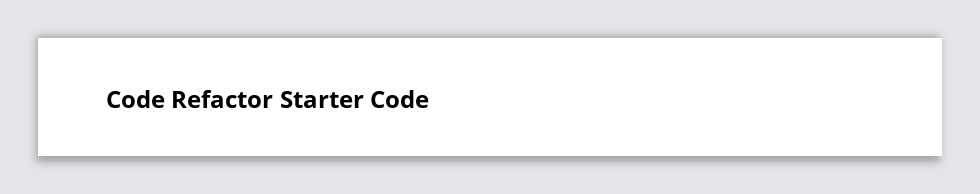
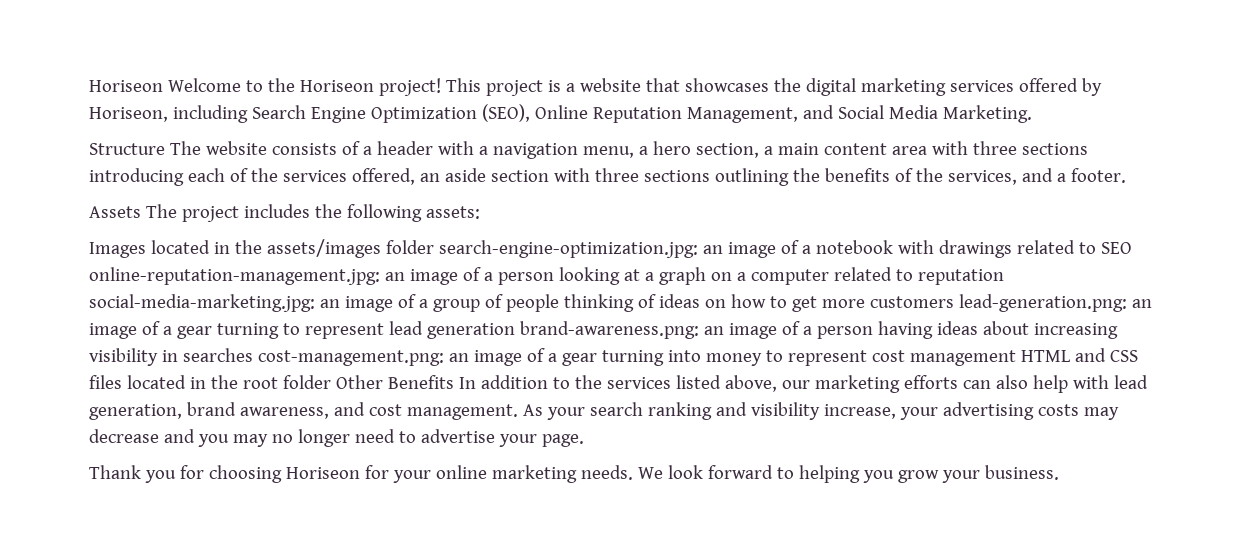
[106,90,430,108] Code Refactor Starter Code -> [89,78,1102,96] [89,104,1032,123] [89,141,1088,159] [89,168,1126,186] [89,204,480,222] [89,239,1132,258] [89,267,1004,285] [89,294,1152,312] [89,321,1118,339] [89,348,1138,366] [89,375,1148,393] [89,402,1119,420] [89,429,584,447] [89,465,1059,483] Horiseon Welcome to the Horiseon project! This project is a website that showcases the digital marketing services offered by Horiseon, including Search Engine Optimization (SEO), Online Reputation Management, and Social Media Marketing. // Structure The website consists of a header with a navigation menu, a hero section, a main content area with three sections introducing each of the services offered, an aside section with three sections outlining the benefits of the services, and a footer. // Assets The project includes the following assets: // Images located in the assets/images folder search-engine-optimization.jpg: an image of a notebook with drawings related to SEO online-reputation-management.jpg: an image of a person looking at a graph on a computer related to reputation social-media-marketing.jpg: an image of a group of people thinking of ideas on how to get more customers lead-generation.png: an image of a gear turning to represent lead generation brand-awareness.png: an image of a person having ideas about increasing visibility in searches cost-management.png: an image of a gear turning into money to represent cost management HTML and CSS files located in the root folder Other Benefits In addition to the services listed above, our marketing efforts can also help with lead generation, brand awareness, and cost management. As your search ranking and visibility increase, your advertising costs may decrease and you may no longer need to advertise your page. // Thank you for choosing Horiseon for your online marketing needs. We look forward to helping you grow your business.

